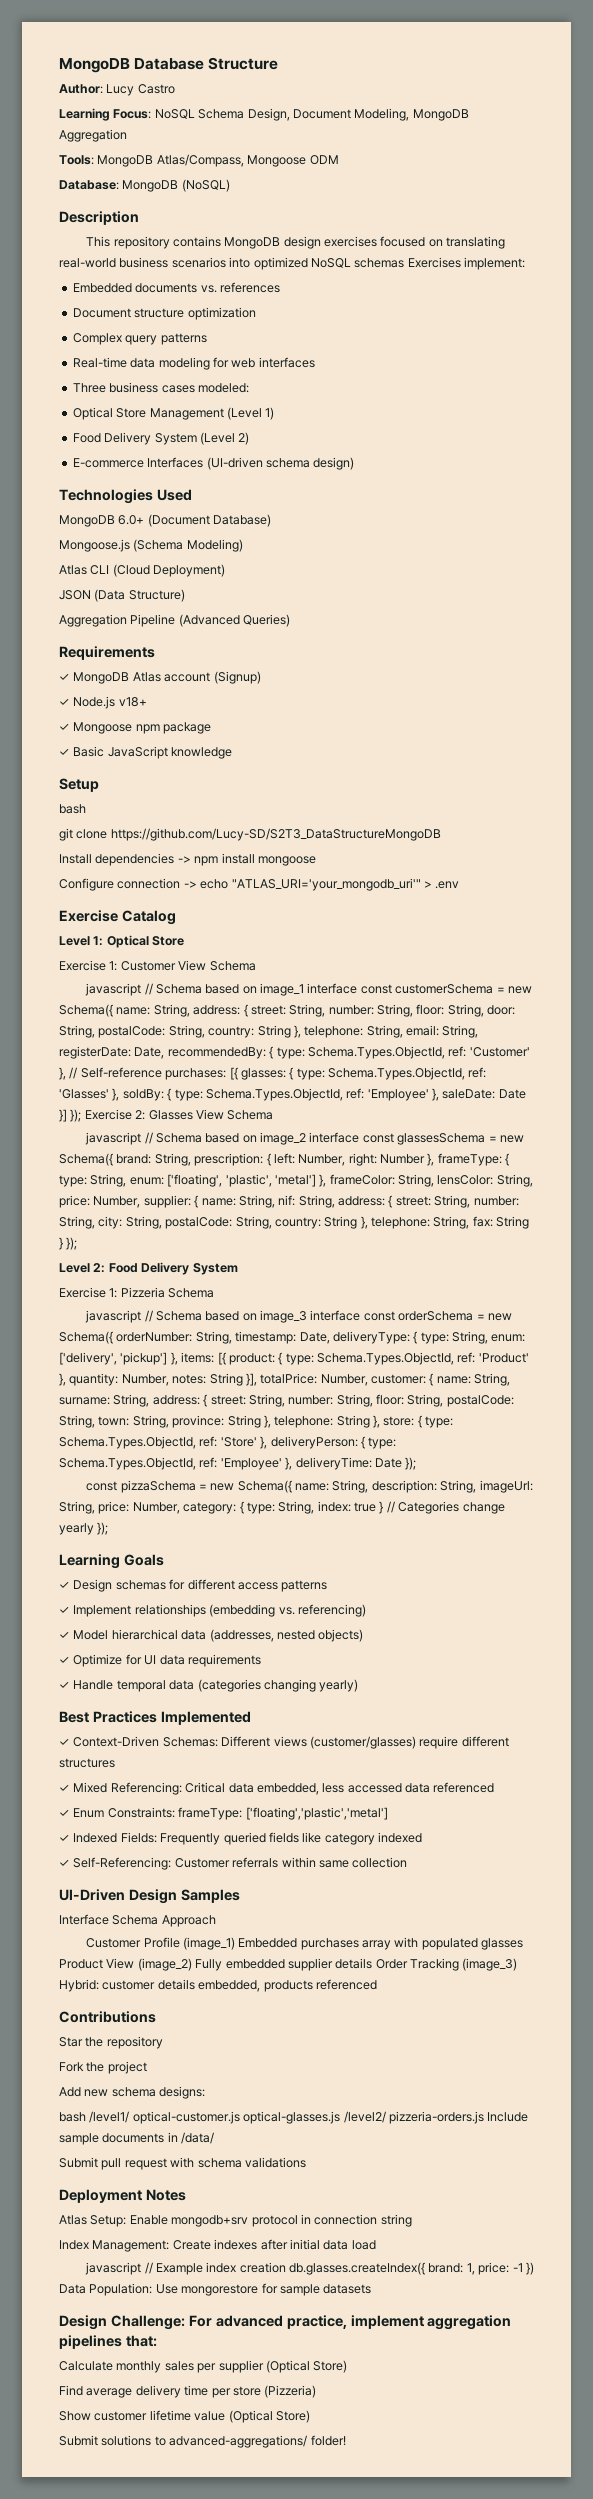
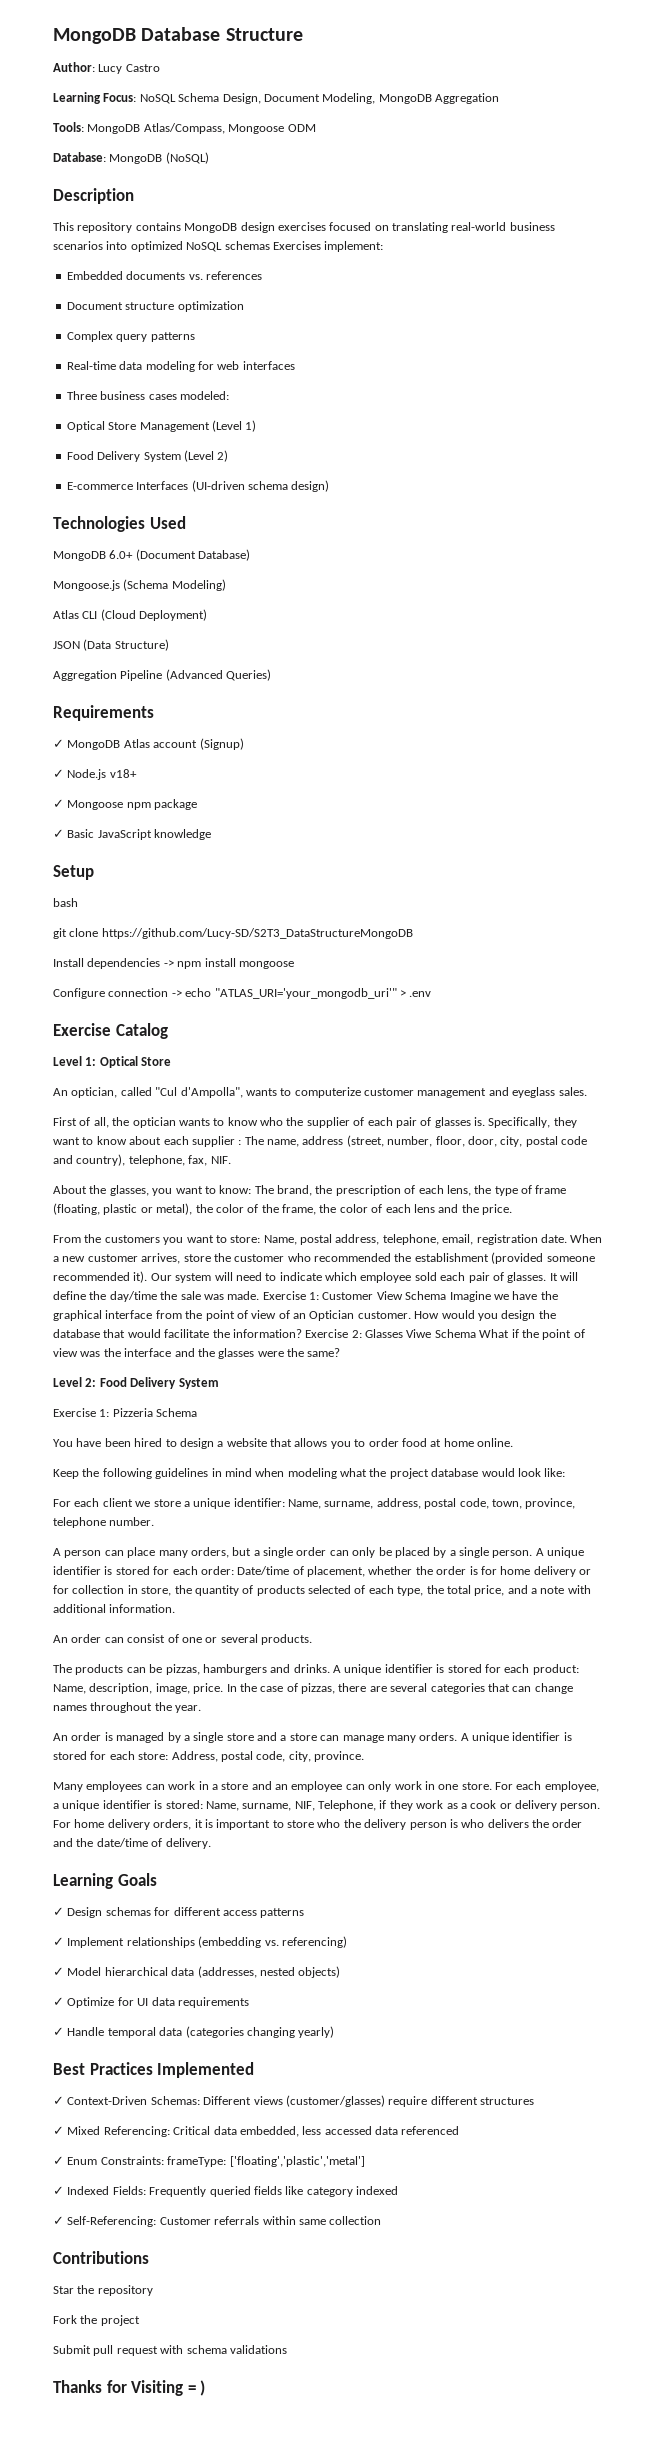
(185, 941) none -> [53,1087,587,1098] [53,1117,577,1128] [53,1135,587,1147] [53,1154,231,1166] [53,1185,567,1196] [53,1203,512,1215] [53,1234,603,1245] [53,1252,595,1264] [53,1271,578,1283] [53,1291,260,1302] An optician, called "Cul d'Ampolla", wants to computerize customer management and eyeglass sales. // First of all, the optician wants to know who the supplier of each pair of glasses is. Specifically, they want to know about each supplier : The name, address (street, number, floor, door, city, postal code and country), telephone, fax, NIF. // About the glasses, you want to know: The brand, the prescription of each lens, the type of frame (floating, plastic or metal), the color of the frame, the color of each lens and the price. // From the customers you want to store: Name, postal address, telephone, email, registration date. When a new customer arrives, store the customer who recommended the establishment (provided someone recommended it). Our system will need to indicate which employee sold each pair of glasses. It will define the day/time the sale was made.
[85,983,532,996] [59,1004,516,1017] [59,1025,479,1038] [59,1046,530,1059] [59,1067,487,1080] [59,1088,526,1101] [59,1109,82,1122] // javascript // Schema based on image_1 interface const customerSchema = new Schema({ name: String, address: { street: String, number: String, floor: String, door: String, postalCode: String, country: String }, telephone: String, email: String, registerDate: Date, recommendedBy: { type: Schema.Types.ObjectId, ref: 'Customer' }, // Self-reference purchases: [{ glasses: { type: Schema.Types.ObjectId, ref: 'Glasses' }, soldBy: { type: Schema.Types.ObjectId, ref: 'Employee' }, saleDate: Date }] }); -> [449,1291,558,1302] [53,1310,556,1321] [53,1329,302,1338] Imagine we have the graphical interface from the point of view of an Optician customer. How would you design the database that would facilitate the information?
[195,1109,274,1120] [85,1132,524,1145] [59,1153,510,1166] [59,1174,533,1187] [59,1195,519,1208] [59,1216,530,1229] [59,1237,78,1250] View Schema // javascript // Schema based on image_2 interface const glassesSchema = new Schema({ brand: String, prescription: { left: Number, right: Number }, frameType: { type: String, enum: ['floating', 'plastic', 'metal'] }, frameColor: String, lensColor: String, price: Number, supplier: { name: String, nif: String, address: { street: String, number: String, city: String, postalCode: String, country: String }, telephone: String, fax: String } }); -> [406,1329,585,1340] [53,1348,341,1359] Viwe Schema What if the point of view was the interface and the glasses were the same?
[85,1310,512,1323] [59,1331,526,1344] [59,1352,529,1365] [59,1373,511,1386] [59,1394,514,1407] [59,1415,454,1428] [59,1436,397,1449] [59,1457,417,1470] [86,1480,533,1493] [59,1501,505,1514] [59,1522,109,1535] javascript // Schema based on image_3 interface const orderSchema = new Schema({ orderNumber: String, timestamp: Date, deliveryType: { type: String, enum: ['delivery', 'pickup'] }, items: [{ product: { type: Schema.Types.ObjectId, ref: 'Product' }, quantity: Number, notes: String }], totalPrice: Number, customer: { name: String, surname: String, address: { street: String, number: String, floor: String, postalCode: String, town: String, province: String }, telephone: String }, store: { type: Schema.Types.ObjectId, ref: 'Store' }, deliveryPerson: { type: Schema.Types.ObjectId, ref: 'Employee' }, deliveryTime: Date }); // const pizzaSchema = new Schema({ name: String, description: String, imageUrl: String, price: Number, category: { type: String, index: true } // Categories change yearly }); -> [53,1438,513,1449] [53,1468,566,1479] [53,1498,576,1509] [53,1517,155,1528] [53,1547,585,1558] [53,1566,591,1577] [53,1585,591,1596] [53,1604,176,1613] [53,1634,312,1645] [53,1664,579,1675] [53,1683,573,1694] [53,1702,202,1713] [53,1732,572,1743] [53,1751,364,1762] [53,1781,599,1792] [53,1800,601,1811] [53,1819,583,1830] [53,1838,211,1849] You have been hired to design a website that allows you to order food at home online. // Keep the following guidelines in mind when modeling what the project database would look like: // For each client we store a unique identifier: Name, surname, address, postal code, town, province, telephone number. // A person can place many orders, but a single order can only be placed by a single person. A unique identifier is stored for each order: Date/time of placement, whether the order is for home delivery or for collection in store, the quantity of products selected of each type, the total price, and a note with additional information. // An order can consist of one or several products. // The products can be pizzas, hamburgers and drinks. A unique identifier is stored for each product: Name, description, image, price. In the case of pizzas, there are several categories that can change names throughout the year. // An order is managed by a single store and a store can manage many orders. A unique identifier is stored for each store: Address, postal code, city, province. // Many employees can work in a store and an employee can only work in one store. For each employee, a unique identifier is stored: Name, surname, NIF, Telephone, if they work as a cook or delivery person. For home delivery orders, it is important to store who the delivery person is who delivers the order and the date/time of delivery.
[59,1889,240,1904] [59,1914,216,1927] [86,1937,524,1950] [59,1958,518,1971] [59,1979,377,1992] // UI-Driven Design Samples // Interface Schema Approach // Customer Profile (image_1) Embedded purchases array with populated glasses Product View (image_2) Fully embedded supplier details Order Tracking (image_3) Hybrid: customer details embedded, products referenced -> (382, 2220) none
[59,2086,206,2099] [59,2111,529,2124] [59,2132,215,2145] // Add new schema designs: // bash /level1/ optical-customer.js optical-glasses.js /level2/ pizzeria-orders.js Include sample documents in /data/ -> (140, 2320) none
[59,2189,186,2203] [59,2214,412,2227] [59,2239,376,2252] [85,2262,534,2275] [59,2283,372,2296] [59,2315,512,2330] [59,2335,157,2349] [59,2360,348,2373] [59,2385,317,2398] [59,2410,310,2423] [59,2435,346,2448] Deployment Notes // Atlas Setup: Enable mongodb+srv protocol in connection string // Index Management: Create indexes after initial data load // javascript // Example index creation db.glasses.createIndex({ brand: 1, price: -1 }) Data Population: Use mongorestore for sample datasets // Design Challenge: For advanced practice, implement aggregation pipelines that: // Calculate monthly sales per supplier (Optical Store) // Find average delivery time per store (Pizzeria) // Show customer lifetime value (Optical Store) // Submit solutions to advanced-aggregations/ folder! -> [53,2380,206,2396] Thanks for Visiting = )

